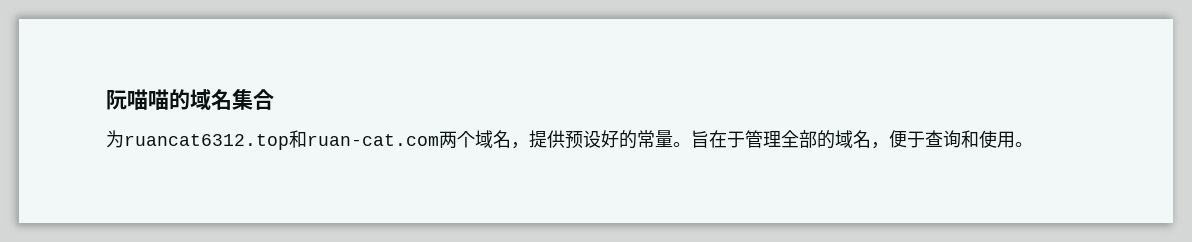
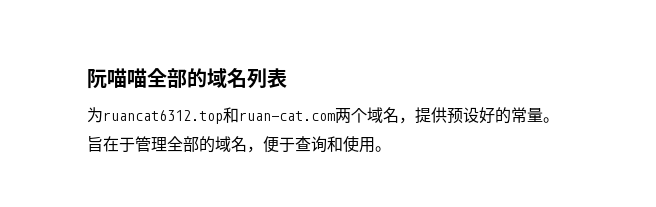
[169,89,274,110] 的域名集合 -> [147,68,287,89] 全部的域名列表

